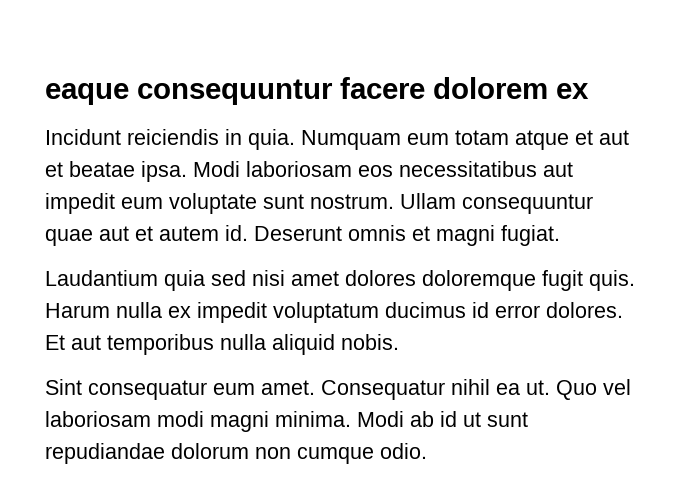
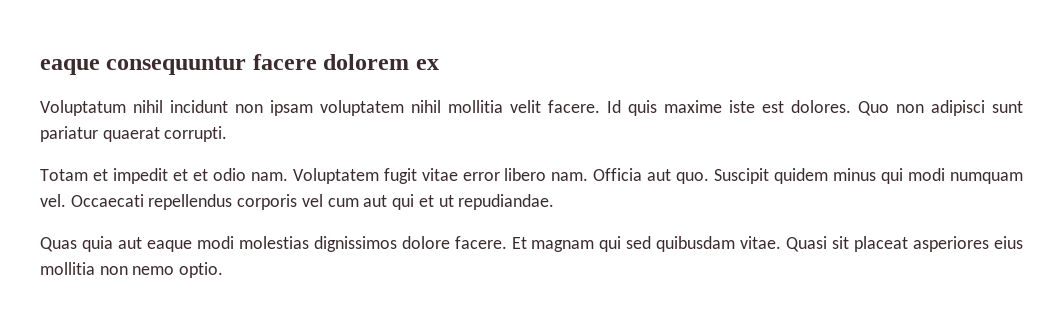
[45,129,629,150] [45,161,573,182] [45,193,593,214] [45,225,560,246] [45,270,635,291] [45,302,623,323] [45,334,399,355] [45,379,631,400] [45,411,528,432] [45,443,427,464] Incidunt reiciendis in quia. Numquam eum totam atque et aut et beatae ipsa. Modi laboriosam eos necessitatibus aut impedit eum voluptate sunt nostrum. Ullam consequuntur quae aut et autem id. Deserunt omnis et magni fugiat. // Laudantium quia sed nisi amet dolores doloremque fugit quis. Harum nulla ex impedit voluptatum ducimus id error dolores. Et aut temporibus nulla aliquid nobis. // Sint consequatur eum amet. Consequatur nihil ea ut. Quo vel laboriosam modi magni minima. Modi ab id ut sunt repudiandae dolorum non cumque odio. -> [40,100,1023,116] [40,126,228,142] [40,168,1024,184] [40,194,555,210] [40,236,1023,252] [40,262,224,278] Voluptatum nihil incidunt non ipsam voluptatem nihil mollitia velit facere. Id quis maxime iste est dolores. Quo non adipisci sunt pariatur quaerat corrupti. // Totam et impedit et et odio nam. Voluptatem fugit vitae error libero nam. Officia aut quo. Suscipit quidem minus qui modi numquam vel. Occaecati repellendus corporis vel cum aut qui et ut repudiandae. // Quas quia aut eaque modi molestias dignissimos dolore facere. Et magnam qui sed quibusdam vitae. Quasi sit placeat asperiores eius mollitia non nemo optio.

